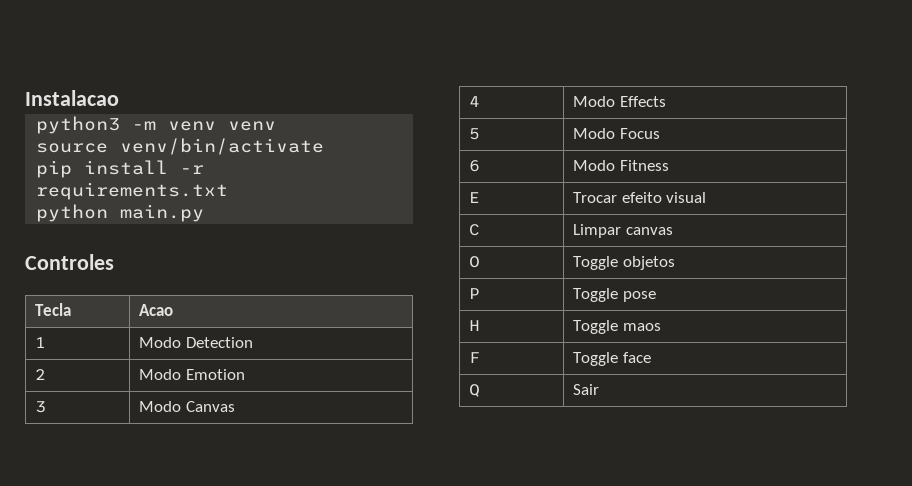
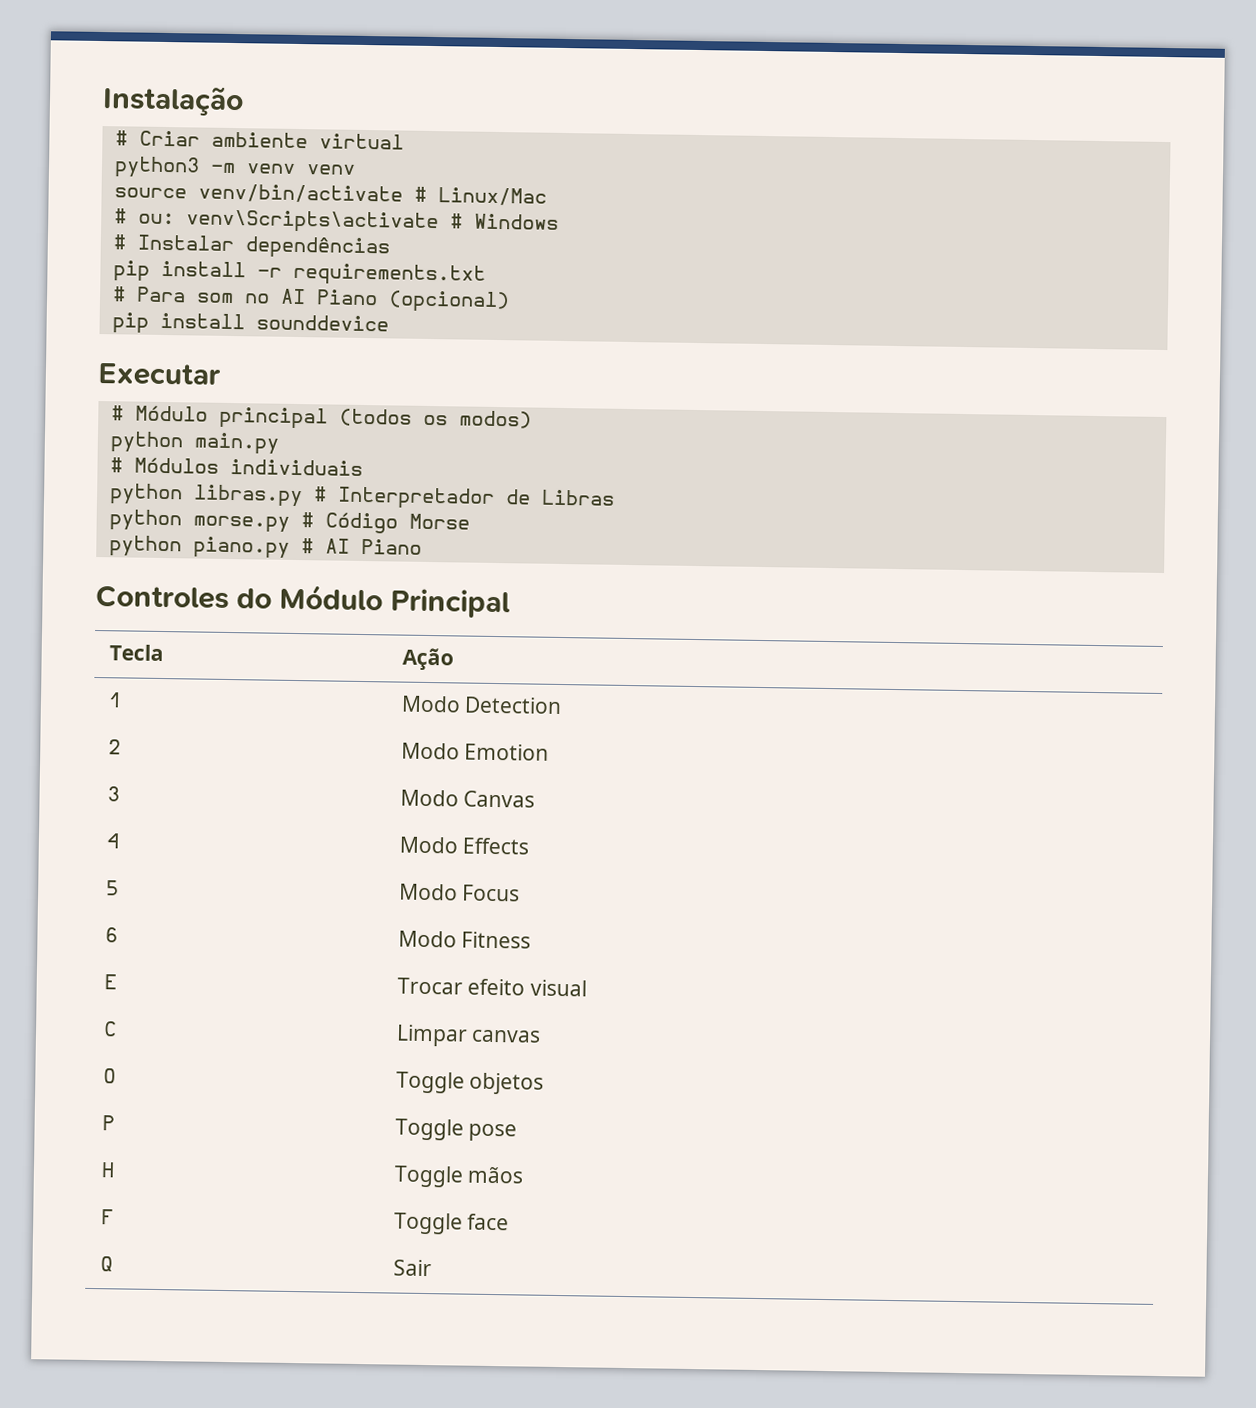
[25,90,119,106] Instalacao -> [102,85,244,117] [114,130,404,150] Instalação // # Criar ambiente virtual
[36,160,205,178] [36,182,229,200] [36,204,205,222] [25,254,114,270] // pip install -r requirements.txt // python main.py // Controles -> [413,186,547,206] [113,208,559,235] [112,234,390,260] [112,260,486,287] [111,286,510,314] [111,312,389,334] [98,363,222,386] [110,405,532,430] [109,431,280,455] [109,457,363,476] [108,483,615,510] [108,509,470,534] [108,535,422,559] [95,583,511,619] # Linux/Mac // # ou: venv\Scripts\activate # Windows // # Instalar dependências // pip install -r requirements.txt // # Para som no AI Piano (opcional) // pip install sounddevice // Executar // # Módulo principal (todos os modos) // python main.py // # Módulos individuais // python libras.py # Interpretador de Libras // python morse.py # Código Morse // python piano.py # AI Piano // Controles do Módulo Principal
[139,304,174,316] Acao -> [401,647,454,671] Ação
[622,323,661,331] maos -> [467,1166,525,1184] mãos

